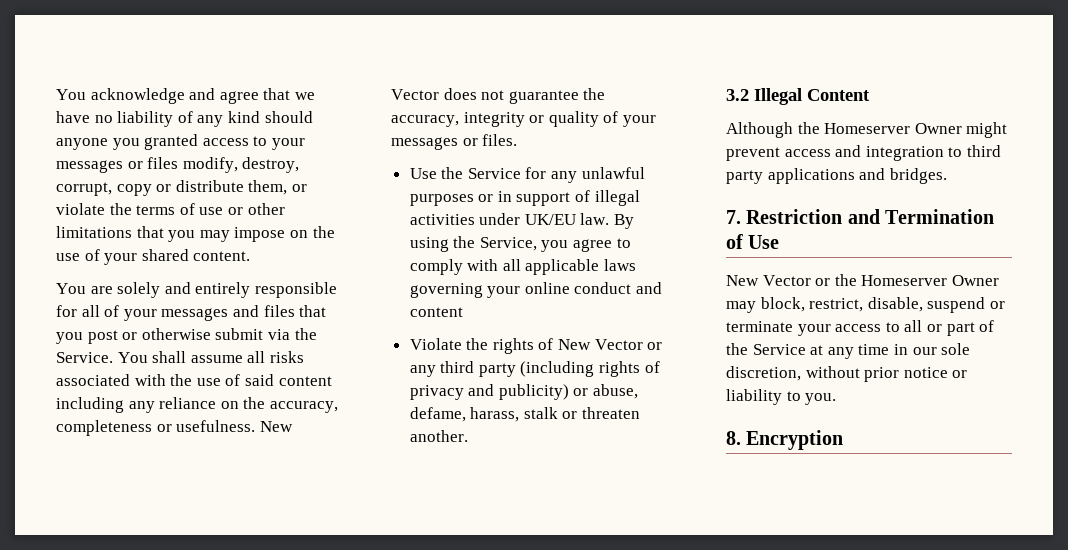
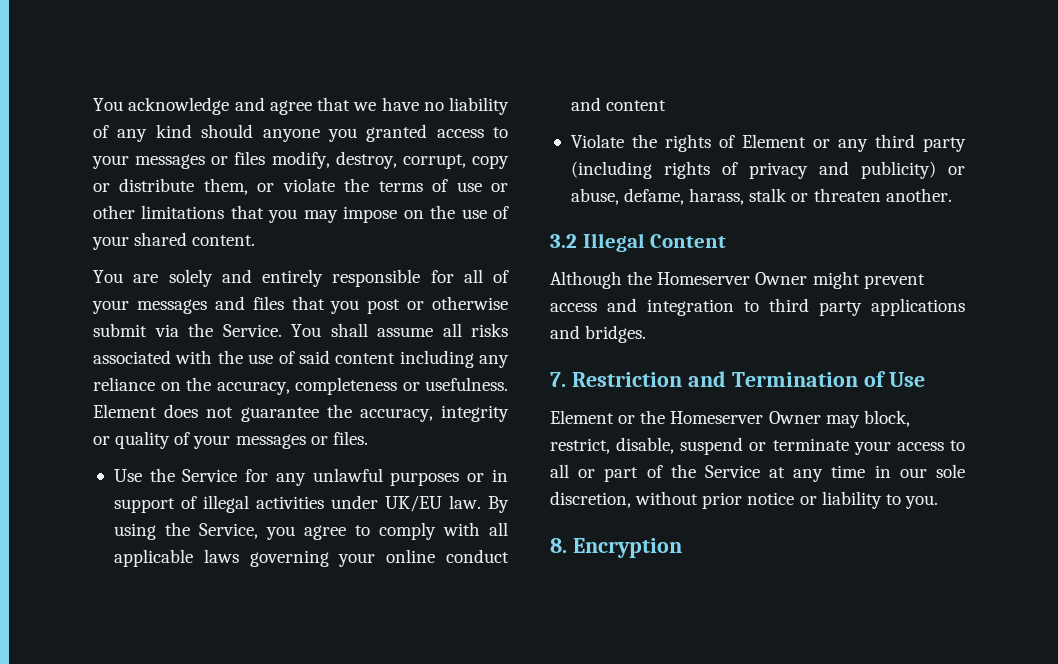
[259,421,293,432] [391,89,439,100] New Vector -> [93,404,157,418] Element
[558,339,643,350] New Vector -> [741,134,806,148] Element
[726,275,811,286] New Vector -> [550,410,614,424] Element

